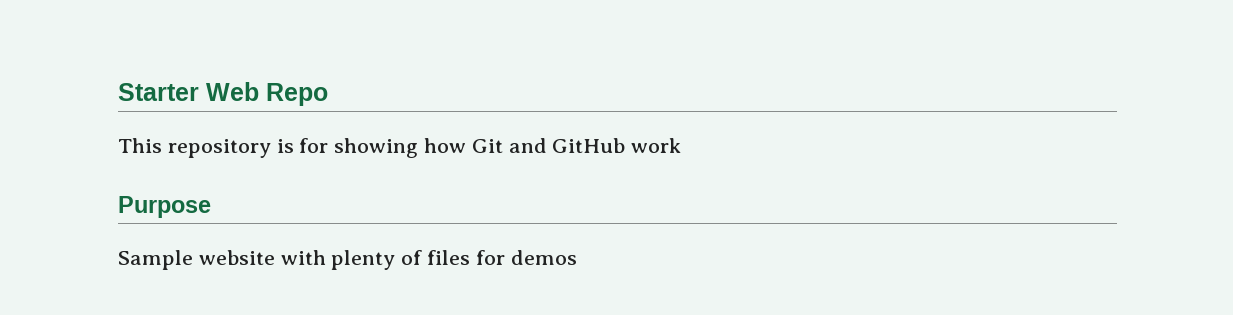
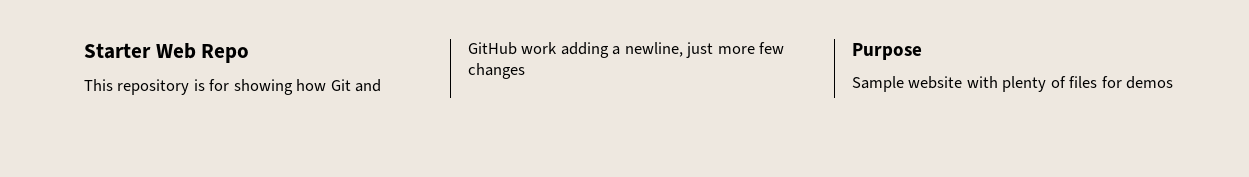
(682, 145) none -> [560,42,785,58] [468,63,525,79] adding a newline, just more few changes

